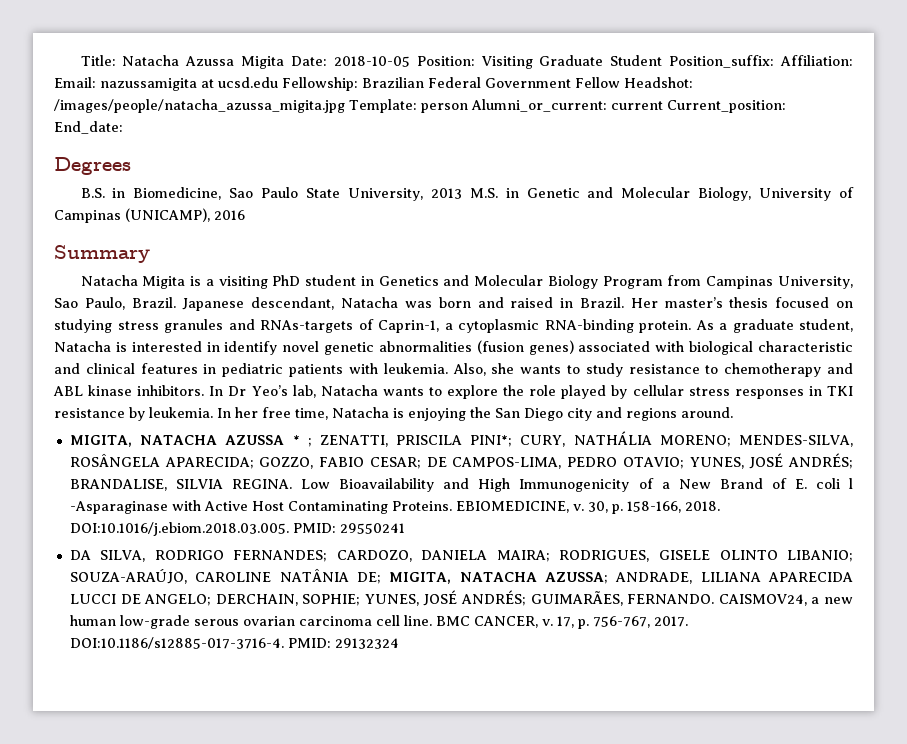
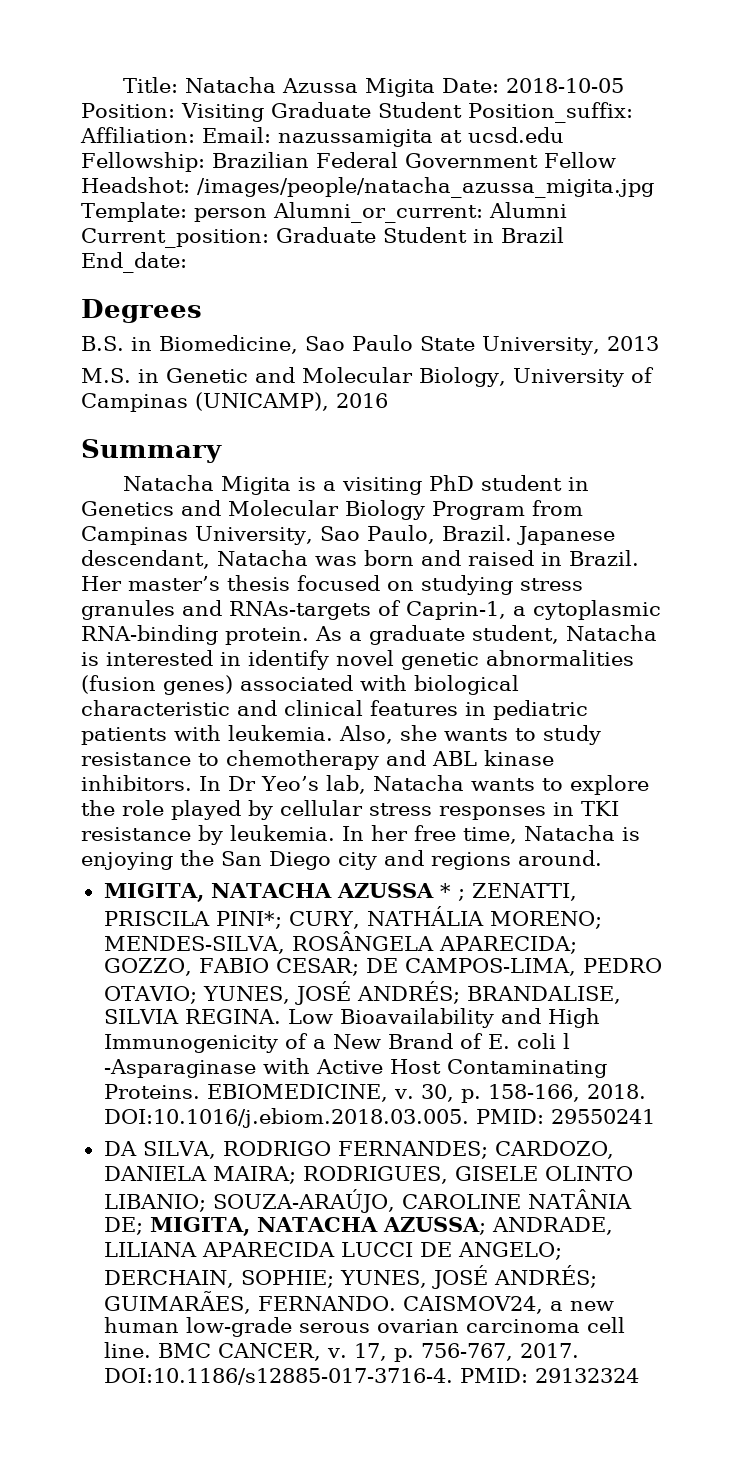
[610,100,786,113] current Current_position: -> [488,202,567,218] [81,227,564,248] Alumni Current_position: Graduate Student in Brazil
(462, 193) none -> (659, 343) //

